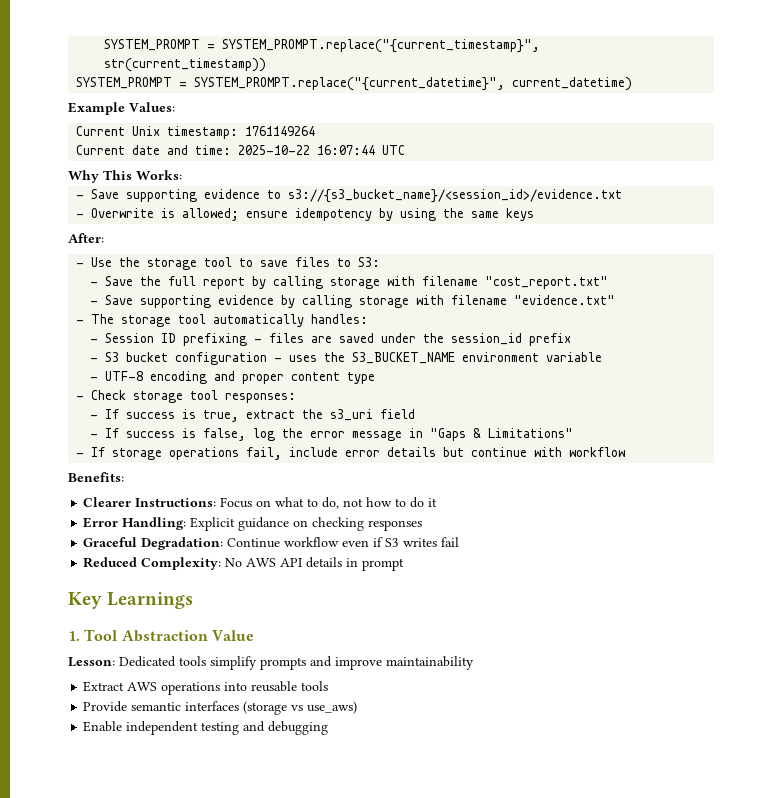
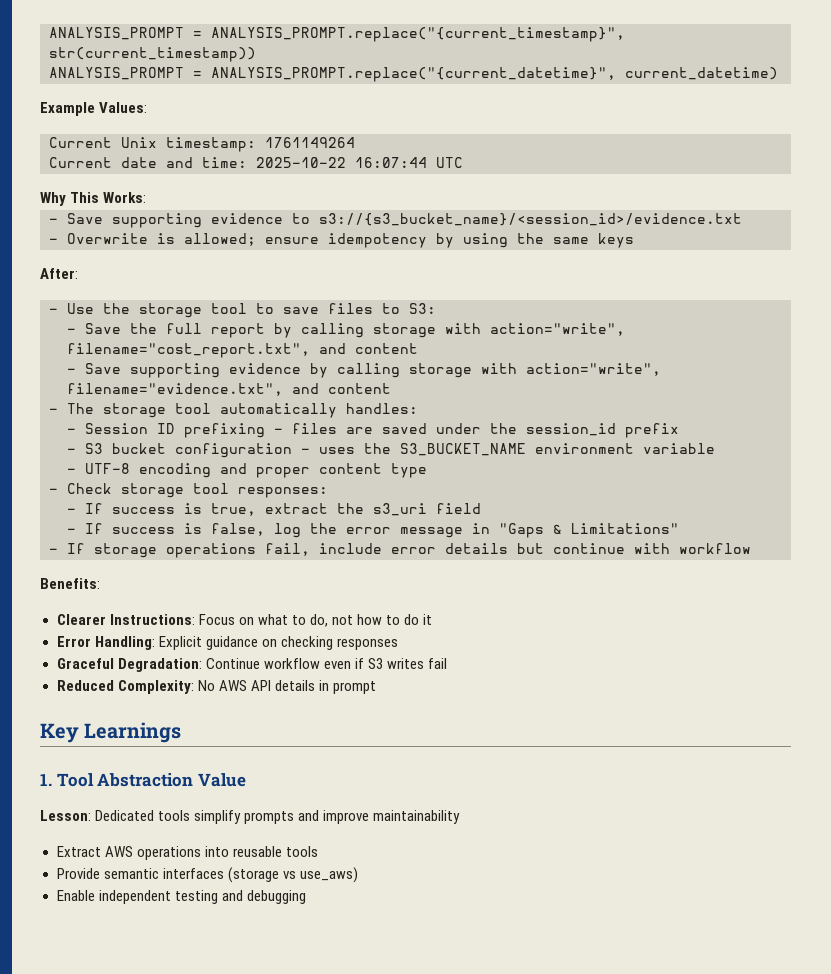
[104,39,541,53] [104,58,267,72] [76,77,506,91] SYSTEM_PROMPT = SYSTEM_PROMPT.replace("{current_timestamp}", str(current_timestamp)) // SYSTEM_PROMPT = SYSTEM_PROMPT.replace("{current_datetime}", -> [49,27,625,42] [49,47,256,62] [49,67,616,82] ANALYSIS_PROMPT = ANALYSIS_PROMPT.replace("{current_timestamp}", str(current_timestamp)) // ANALYSIS_PROMPT = ANALYSIS_PROMPT.replace("{current_datetime}",
[422,276,609,289] filename "cost_report.txt" -> [490,323,625,336] [67,343,418,358] action="write", filename="cost_report.txt", and content
[451,295,616,305] filename "evidence.txt" -> [526,363,661,376] [67,383,391,396] action="write", filename="evidence.txt", and content

